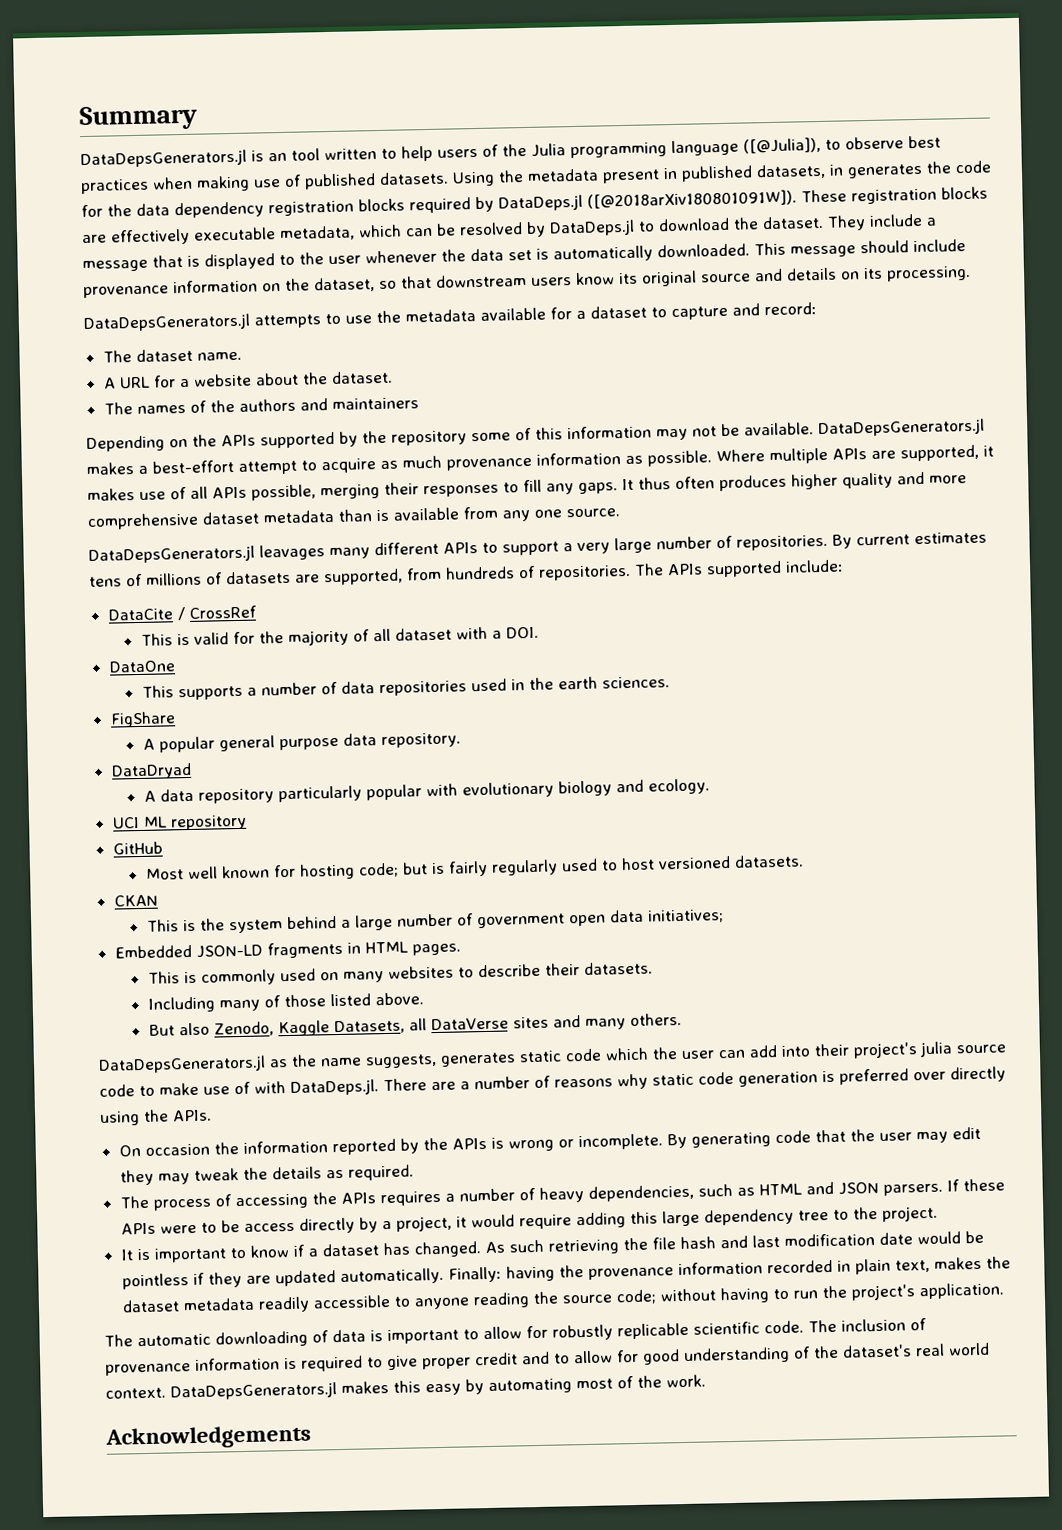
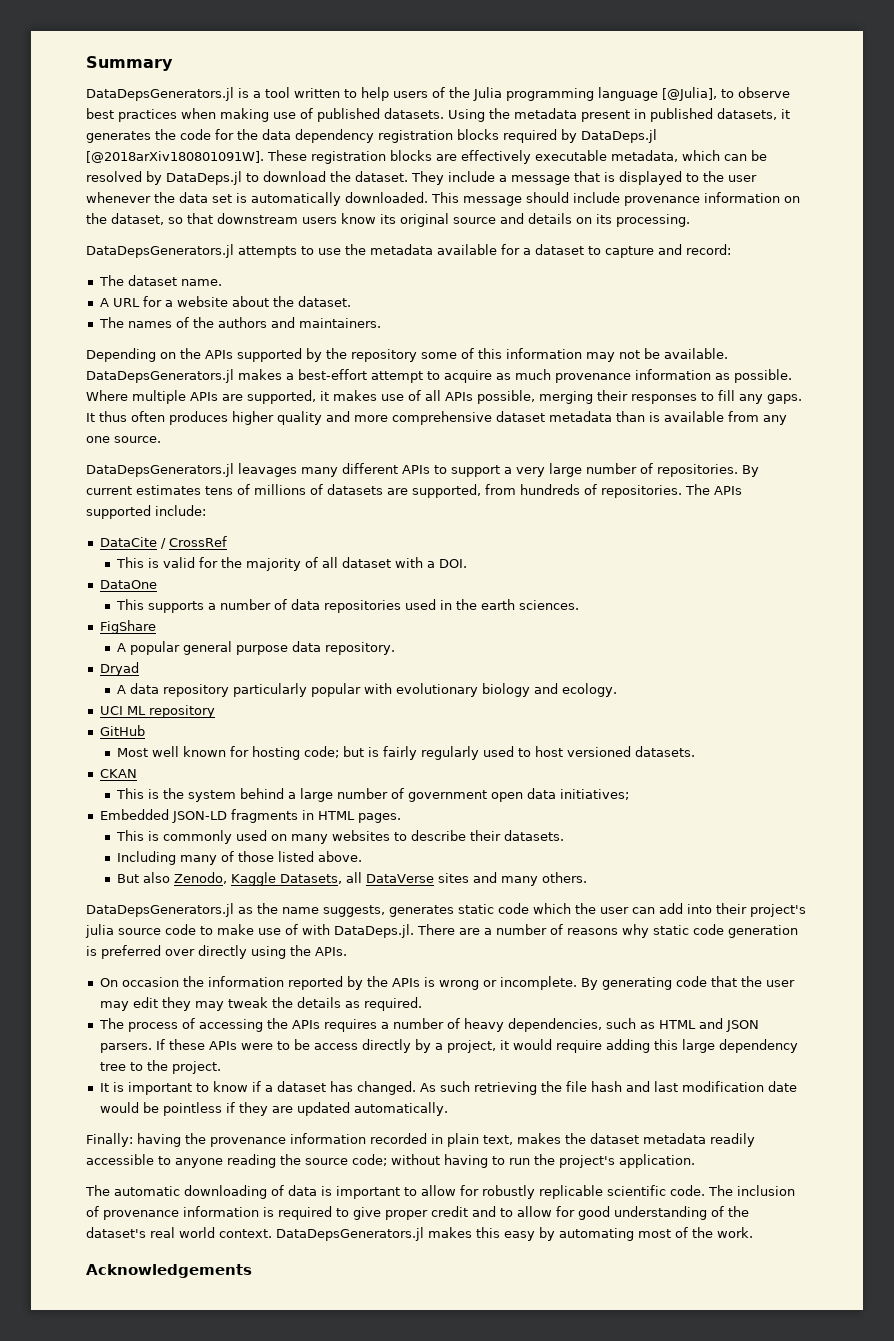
[268,152,287,162] an -> [253,91,261,98] a
[743,136,821,154] ([@Julia]), -> [662,87,717,101] [@Julia],
[829,164,844,176] in -> [781,109,790,119] it
[587,189,797,209] ([@2018arXiv180801091W]). -> [86,151,264,163] [@2018arXiv180801091W].
[331,397,419,410] maintainers -> [298,318,381,328] maintainers.
[110,762,192,780] DataDryad -> [99,662,139,676] Dryad
(444, 1276) none -> (448, 1109) //

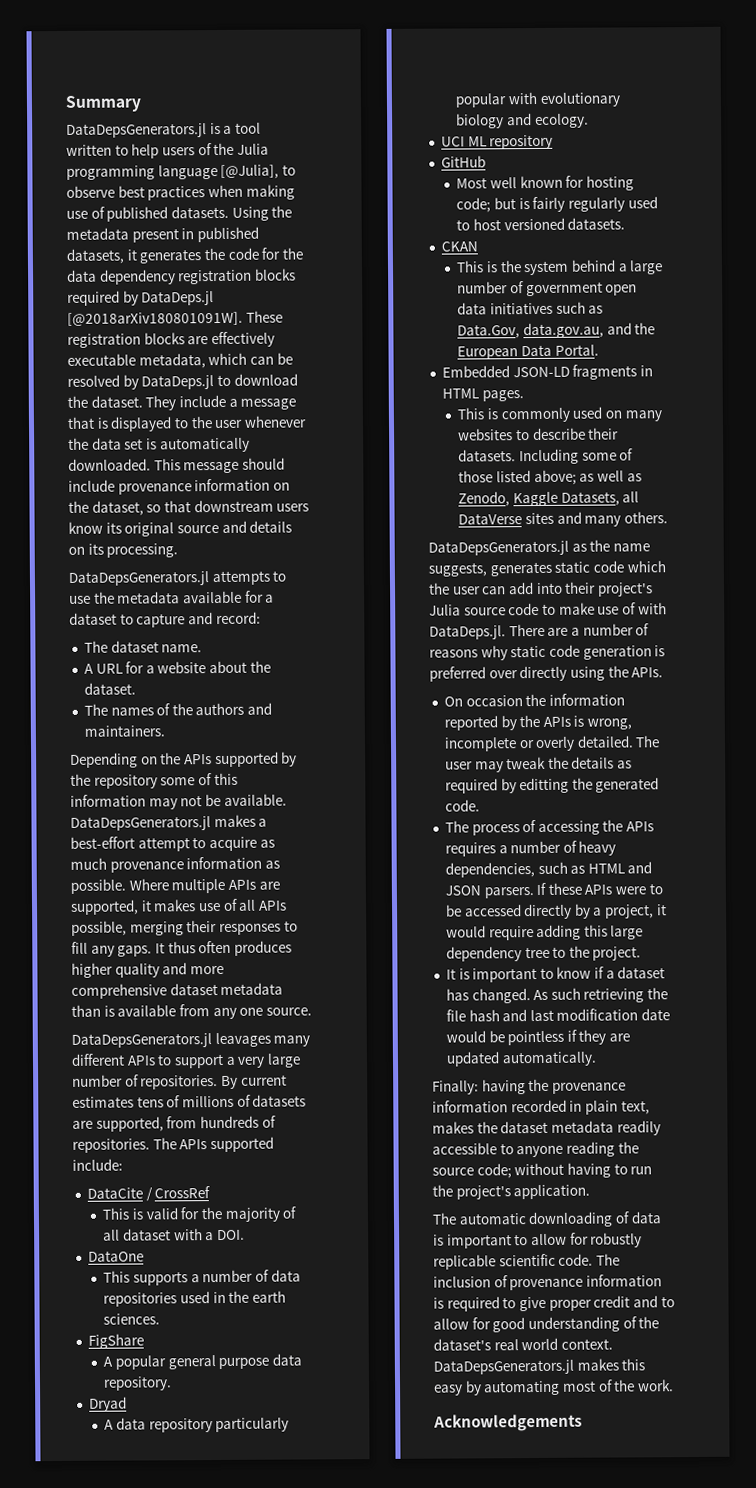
[559,789,629,800] initiatives; -> [490,301,604,315] [457,322,656,339] [457,344,599,360] initiatives such as Data.Gov, data.gov.au, and the European Data Portal.
[116,851,217,865] // Including many -> [519,448,617,465] Including some
[317,851,362,862] [116,872,170,883] above. // But also -> [533,469,642,486] above; as well as
[85,924,114,938] julia -> [429,604,461,616] Julia
[438,976,795,990] [99,997,422,1011] wrong or incomplete. By generating code that the user may edit they may tweak the details as required. -> [587,718,633,730] [443,735,661,752] [444,756,633,773] [444,777,660,794] [444,799,480,812] wrong, incomplete or overly detailed. The user may tweak the details as required by editting the generated code.
[313,1043,358,1050] access -> [464,904,522,917] accessed

